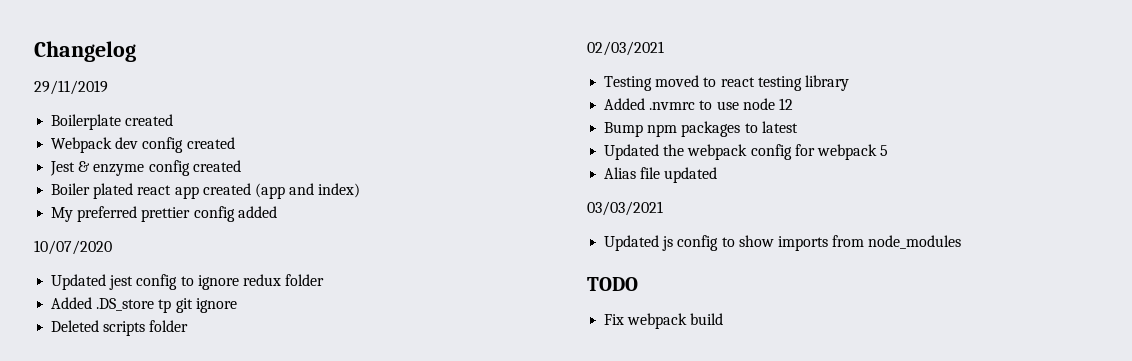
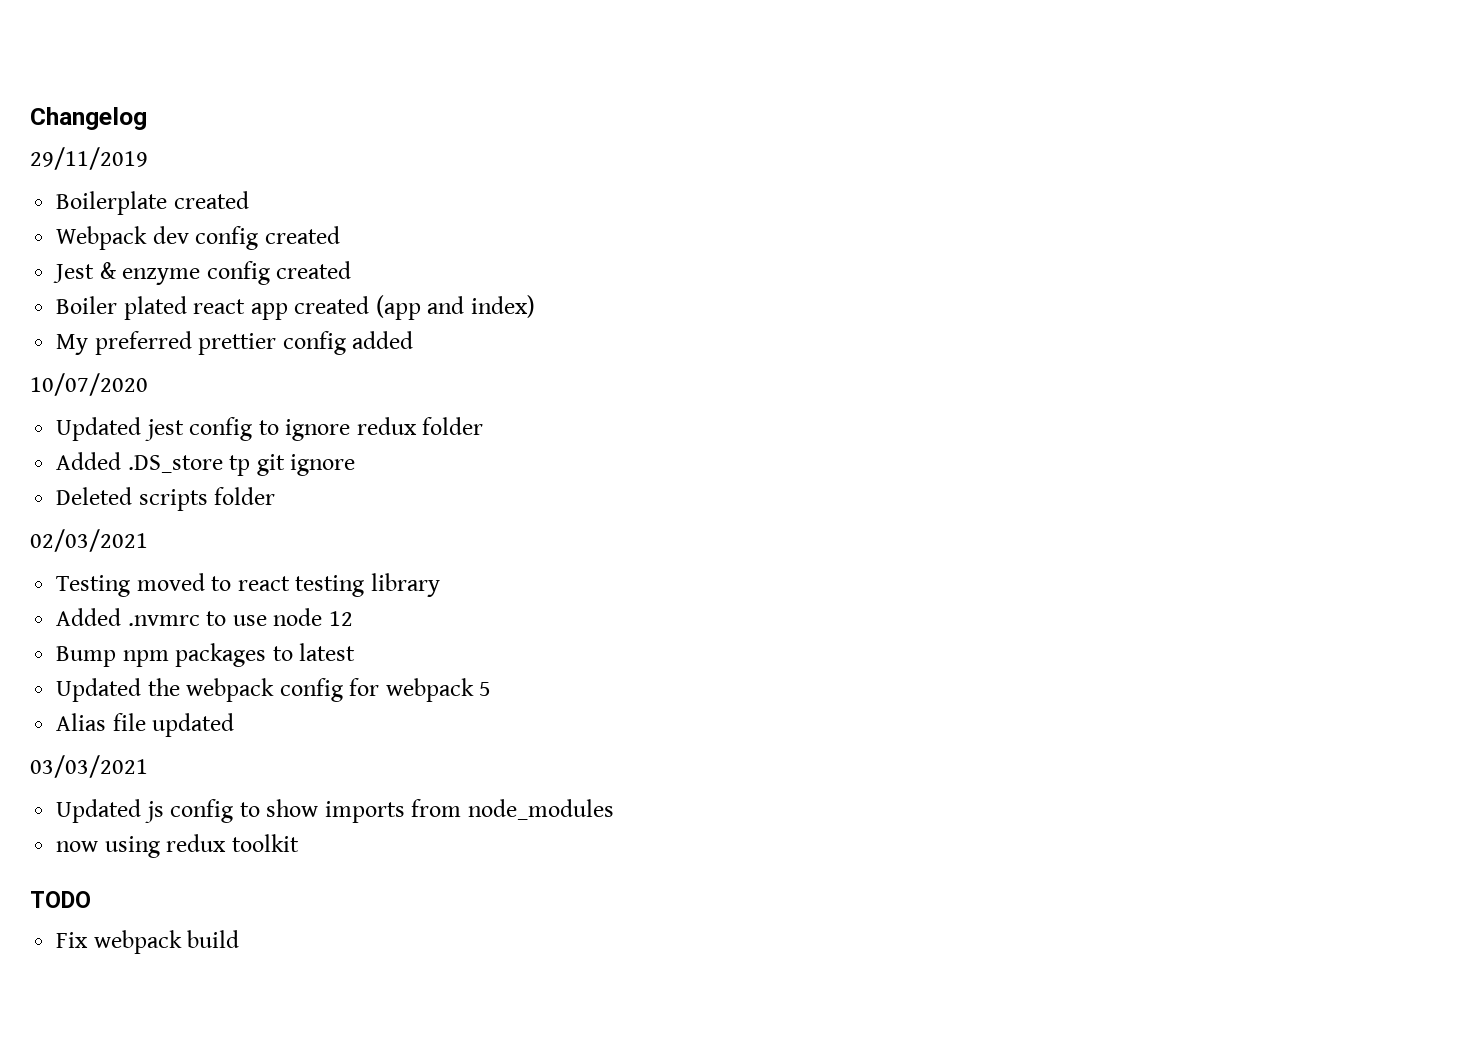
(962, 242) none -> [56,834,299,858] // now using redux toolkit

